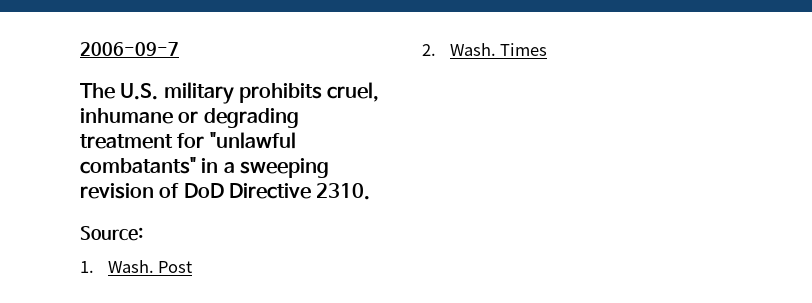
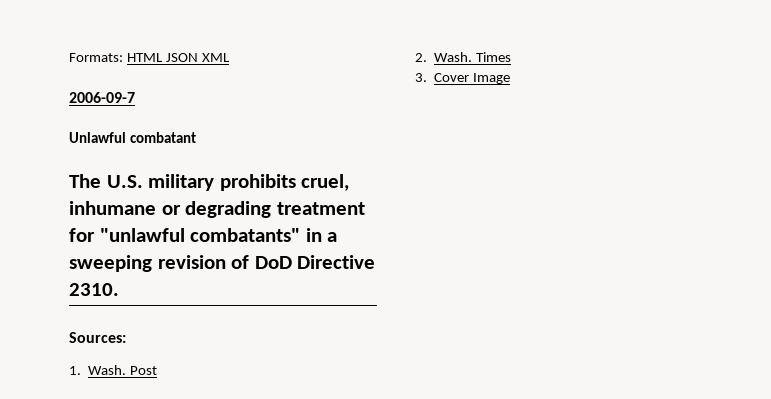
(80, 49) none -> [69,53,230,62] Formats: HTML JSON XML //
(179, 49) none -> [69,132,196,143] // Unlawful combatant
[80,226,143,241] Source: -> [69,332,126,343] Sources:
(548, 49) none -> [415,73,511,84] // 3. Cover Image

